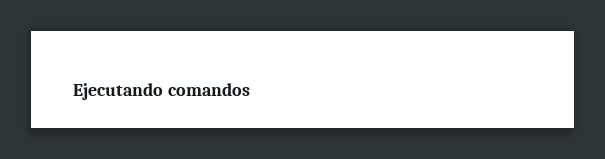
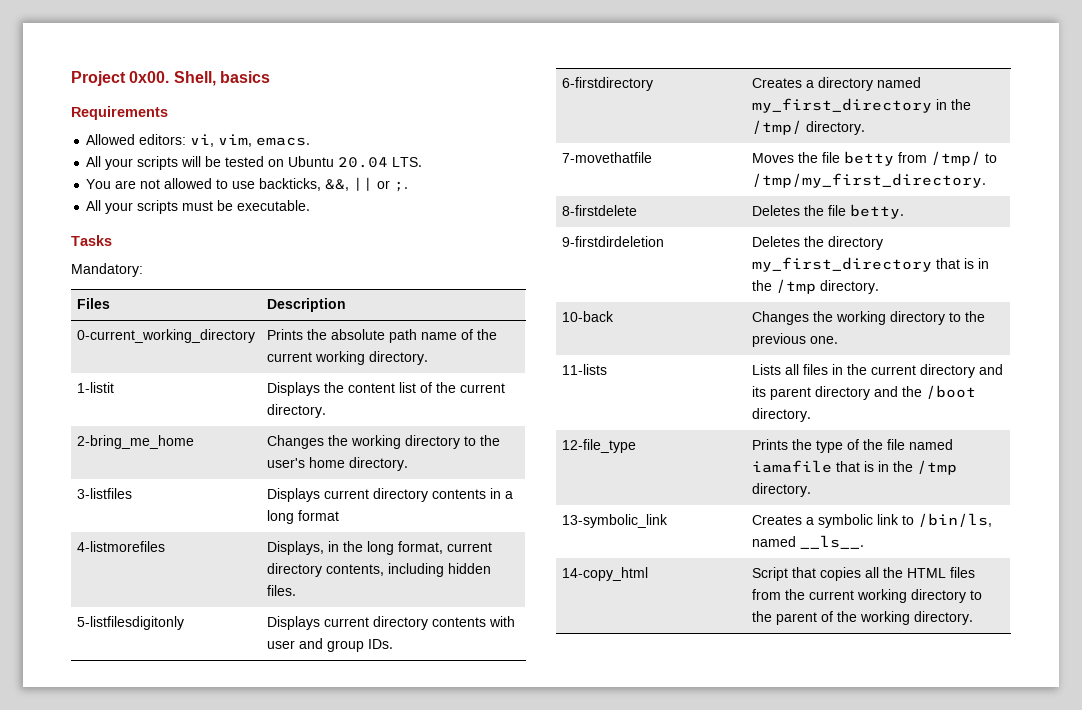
[73,83,250,100] Ejecutando comandos -> [71,71,270,86] [71,106,168,120] [86,134,311,147] [86,156,423,170] [86,177,409,192] [86,200,311,214] [71,235,112,246] [71,263,143,277] [76,298,110,309] [266,298,346,312] [76,329,255,343] [266,329,497,343] [266,351,428,365] [76,382,114,393] [266,382,505,396] [266,404,326,418] [76,435,194,449] [266,435,500,449] [266,457,408,471] [76,488,132,499] [266,488,513,502] [266,510,339,524] [76,541,165,552] [266,541,492,555] [266,563,491,577] [266,585,296,596] [76,616,184,630] [266,616,515,630] [266,638,393,652] [561,77,653,91] [751,77,921,91] [751,98,971,113] [751,120,865,135] [561,152,652,163] [751,151,997,166] [751,173,986,188] [561,205,637,216] [751,204,904,219] [561,236,664,247] [751,236,883,250] [751,257,989,272] [751,279,879,294] [561,311,614,322] [751,311,985,325] [751,333,838,347] [561,364,607,375] [751,364,1003,378] [751,385,976,400] [751,408,811,422] [561,439,636,453] [751,439,953,453] [751,460,957,475] [751,483,811,497] [561,514,668,528] [751,513,992,528] [751,535,864,549] [561,567,648,581] [751,567,975,581] [751,589,982,603] [751,611,973,625] Project 0x00. Shell, basics // Requirements // Allowed editors: vi, vim, emacs. // All your scripts will be tested on Ubuntu 20.04 LTS. // You are not allowed to use backticks, &&, || or ;. // All your scripts must be executable. // Tasks // Mandatory: // Files | Description // 0-current_working_directory | Prints the absolute path name of the current working directory. // 1-listit | Displays the content list of the current directory. // 2-bring_me_home | Changes the working directory to the user's home directory. // 3-listfiles | Displays current directory contents in a long format // 4-listmorefiles | Displays, in the long format, current directory contents, including hidden files. // 5-listfilesdigitonly | Displays current directory contents with user and group IDs. // 6-firstdirectory | Creates a directory named my_first_directory in the /tmp/ directory. // 7-movethatfile | Moves the file betty from /tmp/ to /tmp/my_first_directory. // 8-firstdelete | Deletes the file betty. // 9-firstdirdeletion | Deletes the directory my_first_directory that is in the /tmp directory. // 10-back | Changes the working directory to the previous one. // 11-lists | Lists all files in the current directory and its parent directory and the /boot directory. // 12-file_type | Prints the type of the file named iamafile that is in the /tmp directory. // 13-symbolic_link | Creates a symbolic link to /bin/ls, named __ls__. // 14-copy_html | Script that copies all the HTML files from the current working directory to the parent of the working directory.

